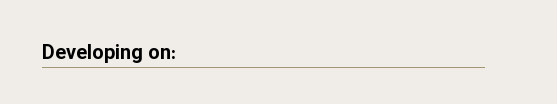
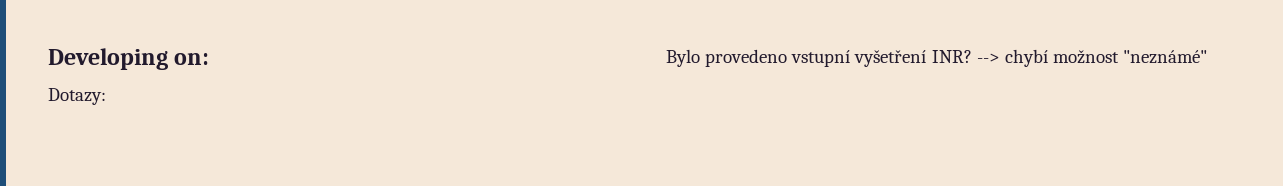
(177, 53) none -> [48,88,106,105] [666,49,1208,67] // Dotazy: // Bylo provedeno vstupní vyšetření INR? --> chybí možnost "neznámé"

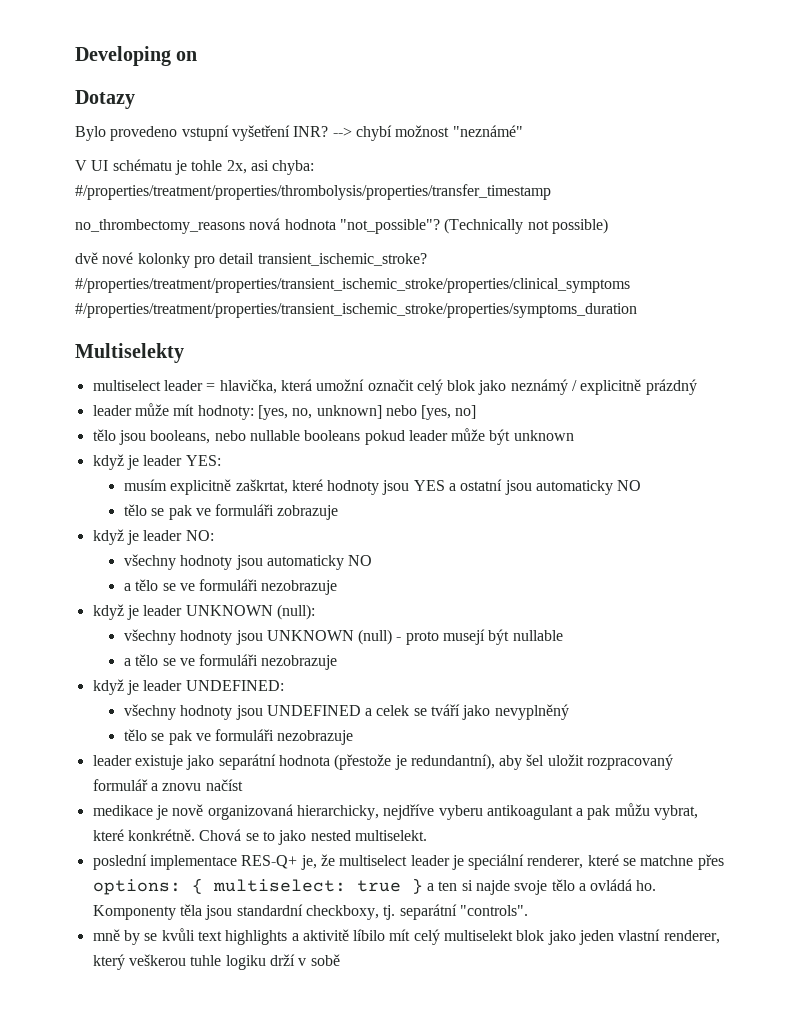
[174,53,210,65] [48,88,106,105] on: // Dotazy: -> [176,51,198,61] [75,90,135,109] on // Dotazy
(1208, 57) none -> [75,159,315,175] [75,184,551,200] [75,218,608,234] [75,252,427,268] [75,278,630,293] [75,303,637,318] [75,343,184,363] [92,379,697,395] [92,403,477,420] [92,428,574,445] [92,454,221,470] [123,479,642,495] [123,504,339,520] [92,529,214,545] [123,554,373,570] [123,579,338,595] [92,604,315,620] [123,629,563,645] [123,654,338,670] [92,679,284,695] [123,704,569,720] [123,729,354,745] [92,754,674,770] [92,779,243,791] [92,803,699,820] [92,829,427,845] [92,854,724,870] [92,878,657,895] [92,904,528,920] [92,928,720,945] [92,954,340,970] // V UI schématu je tohle 2x, asi chyba: #/properties/treatment/properties/thrombolysis/properties/transfer_timestamp // no_thrombectomy_reasons nová hodnota "not_possible"? (Technically not possible) // dvě nové kolonky pro detail transient_ischemic_stroke? #/properties/treatment/properties/transient_ischemic_stroke/properties/clinical_symptoms #/properties/treatment/properties/transient_ischemic_stroke/properties/symptoms_duration // Multiselekty // multiselect leader = hlavička, která umožní označit celý blok jako neznámý / explicitně prázdný // leader může mít hodnoty: [yes, no, unknown] nebo [yes, no] // tělo jsou booleans, nebo nullable booleans pokud leader může být unknown // když je leader YES: // musím explicitně zaškrtat, které hodnoty jsou YES a ostatní jsou automaticky NO // tělo se pak ve formuláři zobrazuje // když je leader NO: // všechny hodnoty jsou automaticky NO // a tělo se ve formuláři nezobrazuje // když je leader UNKNOWN (null): // všechny hodnoty jsou UNKNOWN (null) - proto musejí být nullable // a tělo se ve formuláři nezobrazuje // když je leader UNDEFINED: // všechny hodnoty jsou UNDEFINED a celek se tváří jako nevyplněný // tělo se pak ve formuláři nezobrazuje // leader existuje jako separátní hodnota (přestože je redundantní), aby šel uložit rozpracovaný formulář a znovu načíst // medikace je nově organizovaná hierarchicky, nejdříve vyberu antikoagulant a pak můžu vybrat, které konkrétně. Chová se to jako nested multiselekt. // poslední implementace RES-Q+ je, že multiselect leader je speciální renderer, které se matchne přes options: { multiselect: true } a ten si najde svoje tělo a ovládá ho. Komponenty těla jsou standardní checkboxy, tj. separátní "controls". // mně by se kvůli text highlights a aktivitě líbilo mít celý multiselekt blok jako jeden vlastní renderer, který veškerou tuhle logiku drží v sobě

